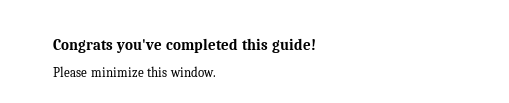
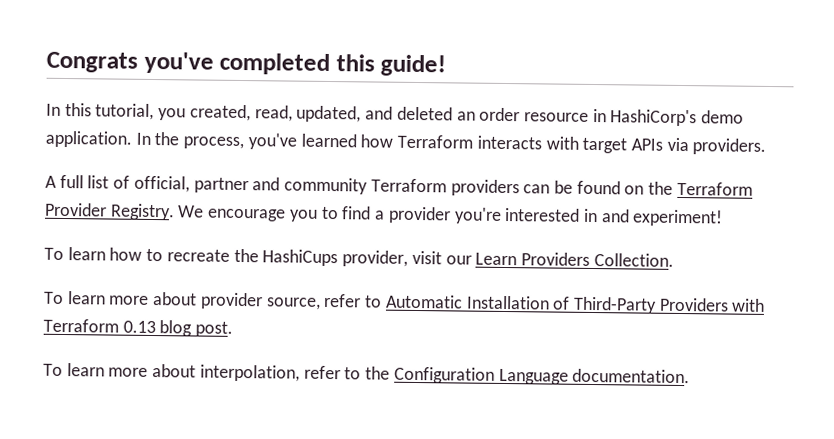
[53,66,216,78] Please minimize this window. -> [46,102,745,127] [45,130,767,155] [45,174,753,197] [45,202,724,227] [44,247,674,267] [44,291,766,314] [43,318,234,337] [43,363,691,385] In this tutorial, you created, read, updated, and deleted an order resource in HashiCorp's demo application. In the process, you've learned how Terraform interacts with target APIs via providers. // A full list of official, partner and community Terraform providers can be found on the Terraform Provider Registry. We encourage you to find a provider you're interested in and experiment! // To learn how to recreate the HashiCups provider, visit our Learn Providers Collection. // To learn more about provider source, refer to Automatic Installation of Third-Party Providers with Terraform 0.13 blog post. // To learn more about interpolation, refer to the Configuration Language documentation.

